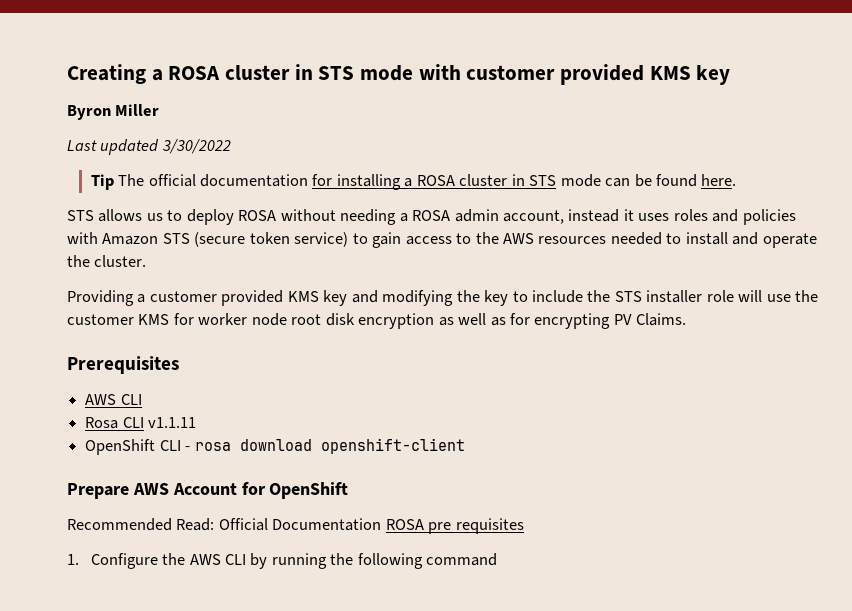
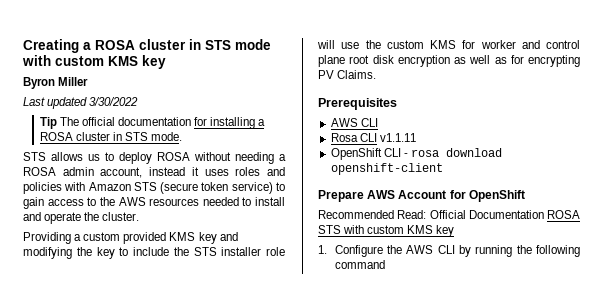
[466,64,645,85] customer provided -> [55,56,104,66] custom
[560,174,737,187] mode can be found here. -> [151,132,183,141] mode.
[149,291,217,302] customer -> [83,232,121,241] custom
[67,314,134,325] customer -> [386,40,424,49] custom
[251,313,287,326] node -> [521,40,580,49] [318,55,345,67] and control plane
[428,518,524,534] pre requisites -> [318,225,455,237] STS with custom KMS key

